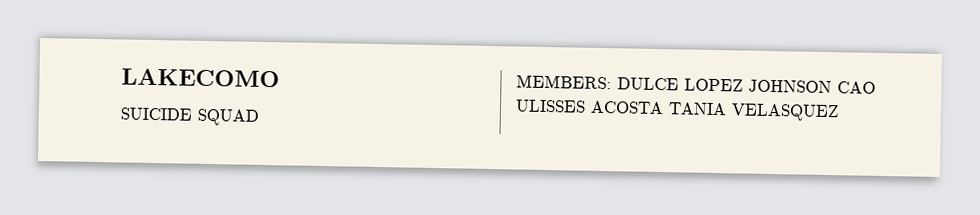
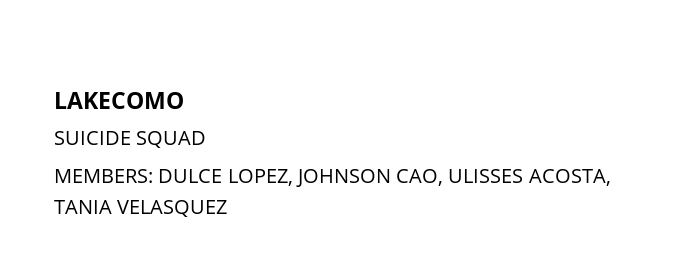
[684,78,876,94] [515,99,664,115] LOPEZ JOHNSON CAO ULISSES ACOSTA -> [227,169,611,187] LOPEZ, JOHNSON CAO, ULISSES ACOSTA,

